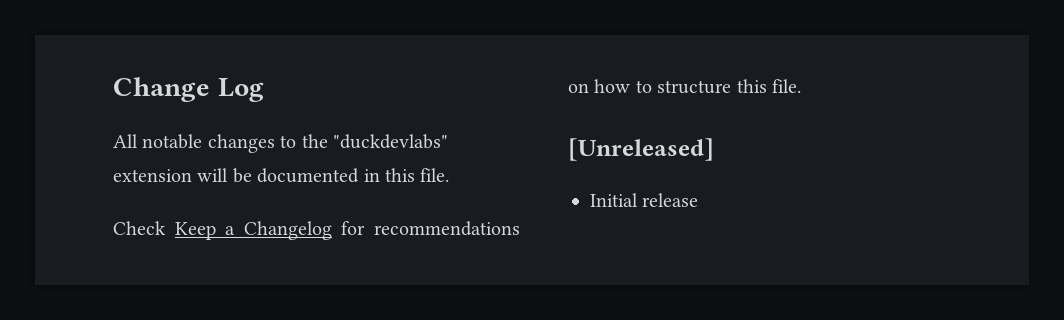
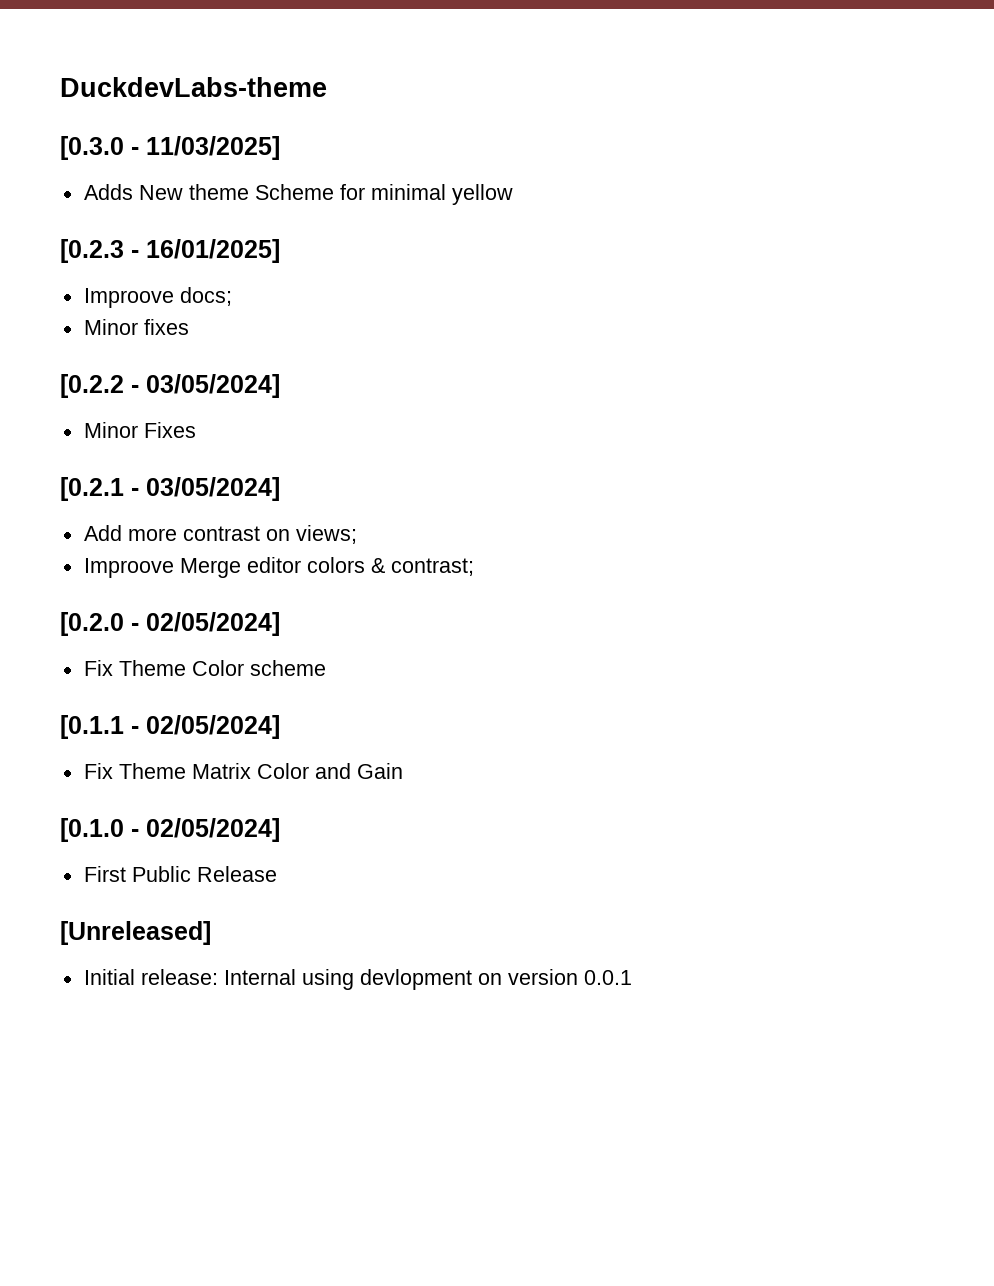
[113,77,264,102] [113,134,448,153] [113,168,450,183] [113,221,520,240] [568,79,801,94] [568,138,714,161] [590,193,699,207] Change Log // All notable changes to the "duckdevlabs" extension will be documented in this file. // Check Keep a Changelog for recommendations on how to structure this file. // [Unreleased] // Initial release -> [60,77,327,97] [60,136,280,160] [83,184,513,205] [60,239,280,263] [83,287,232,308] [83,319,189,335] [60,374,280,398] [83,422,196,438] [60,477,280,501] [83,525,357,544] [83,557,474,578] [60,612,280,636] [83,660,326,676] [60,715,280,739] [83,763,403,779] [60,818,280,842] [83,866,277,882] [60,921,211,945] [83,969,632,990] DuckdevLabs-theme // [0.3.0 - 11/03/2025] // Adds New theme Scheme for minimal yellow // [0.2.3 - 16/01/2025] // Improove docs; // Minor fixes // [0.2.2 - 03/05/2024] // Minor Fixes // [0.2.1 - 03/05/2024] // Add more contrast on views; // Improove Merge editor colors & contrast; // [0.2.0 - 02/05/2024] // Fix Theme Color scheme // [0.1.1 - 02/05/2024] // Fix Theme Matrix Color and Gain // [0.1.0 - 02/05/2024] // First Public Release // [Unreleased] // Initial release: Internal using devlopment on version 0.0.1

